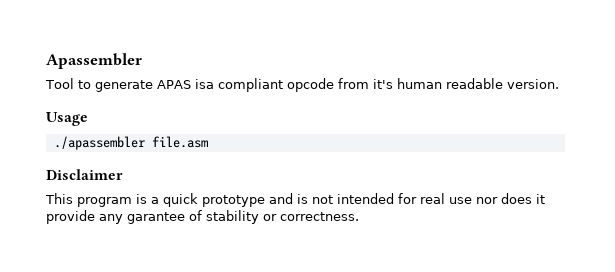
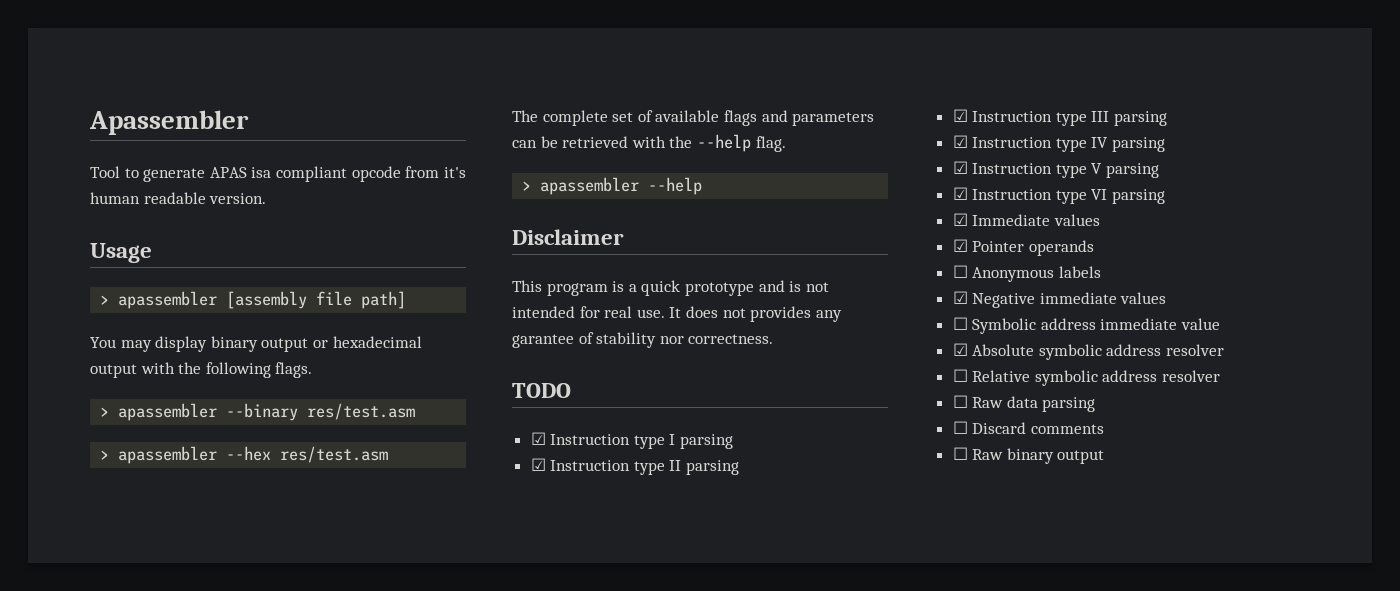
[53,136,208,150] ./apassembler file.asm -> [100,291,407,309] [90,336,422,352] [90,362,313,378] [100,403,416,421] [100,446,389,464] [512,110,875,126] [512,134,786,152] [522,177,703,195] > apassembler [assembly file path] // You may display binary output or hexadecimal output with the following flags. // > apassembler --binary res/test.asm // > apassembler --hex res/test.asm // The complete set of available flags and parameters can be retrieved with the --help flag. // > apassembler --help
[449,193,545,204] [46,210,95,224] use nor does it provide -> [636,306,812,322] use. It does not provides
[263,214,277,221] or -> [659,336,684,344] nor
(359, 216) none -> [512,383,571,398] [530,432,734,449] [530,458,740,475] [952,109,1168,126] [952,135,1166,152] [952,161,1160,178] [952,187,1166,204] [952,213,1100,226] [952,239,1094,256] [952,265,1101,282] [952,291,1167,308] [952,317,1221,334] [952,343,1225,360] [952,369,1221,386] [952,395,1096,412] [952,421,1104,434] [952,447,1105,464] // TODO // ☑ Instruction type I parsing // ☑ Instruction type II parsing // ☑ Instruction type III parsing // ☑ Instruction type IV parsing // ☑ Instruction type V parsing // ☑ Instruction type VI parsing // ☑ Immediate values // ☑ Pointer operands // ☐ Anonymous labels // ☑ Negative immediate values // ☐ Symbolic address immediate value // ☑ Absolute symbolic address resolver // ☐ Relative symbolic address resolver // ☐ Raw data parsing // ☐ Discard comments // ☐ Raw binary output

